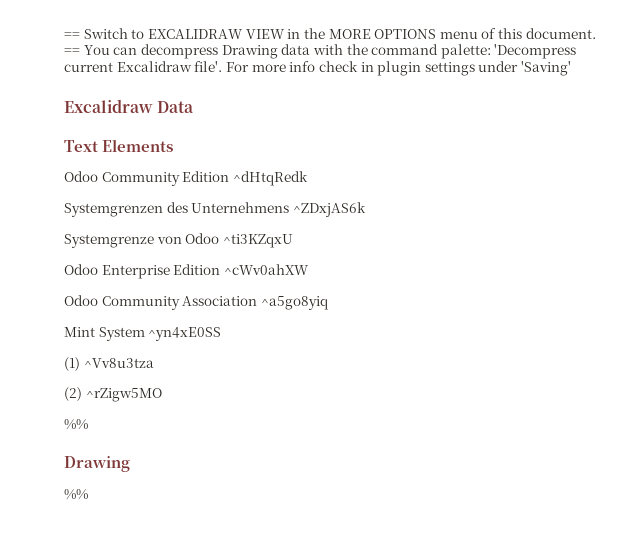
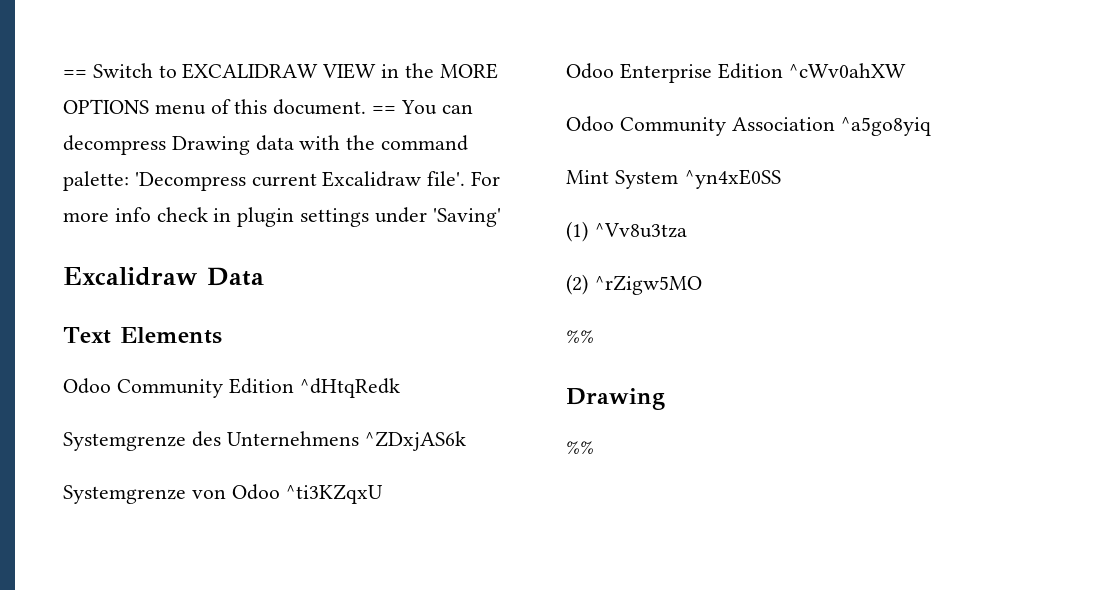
[64,203,163,217] Systemgrenzen -> [63,432,186,451] Systemgrenze

